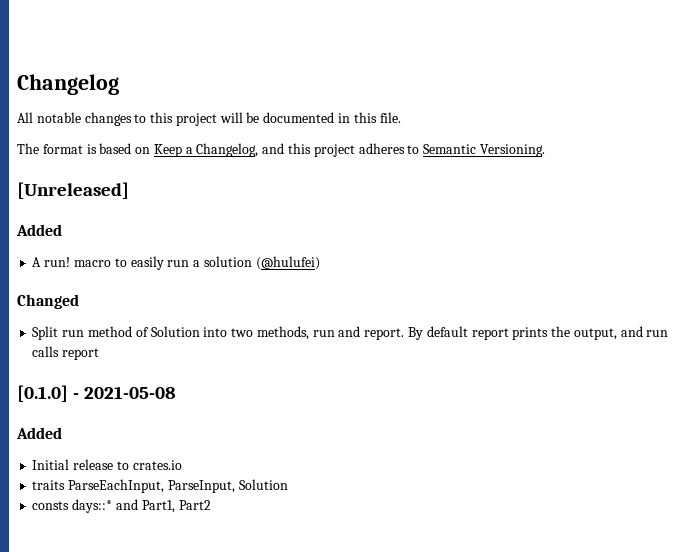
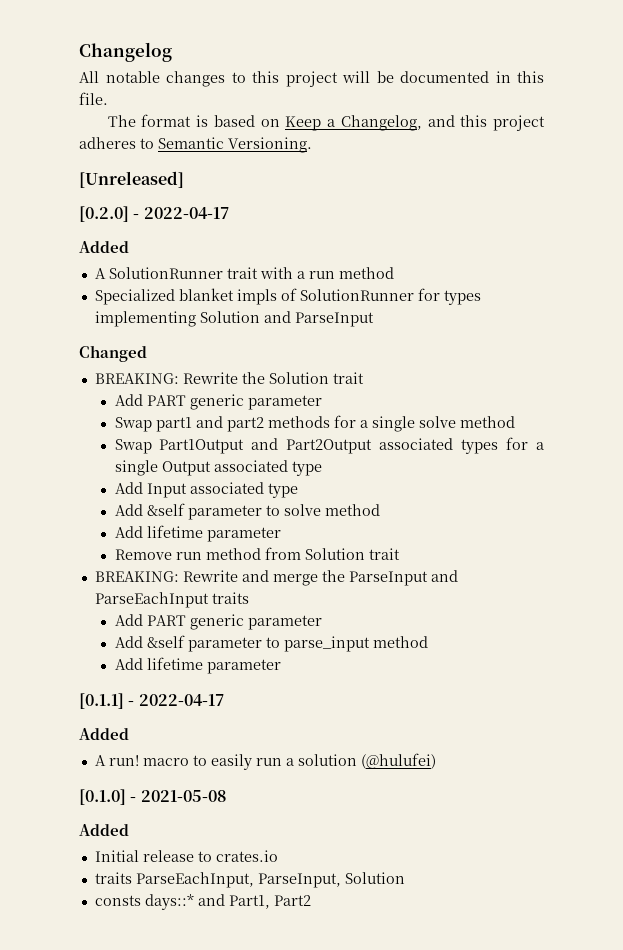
(129, 190) none -> [79,206,229,222] [79,241,129,253] [94,267,394,279] [94,288,481,305] [94,311,374,327] [79,345,147,362] [94,372,364,384] [114,394,322,410] [114,415,515,432] [114,437,544,454] [114,460,322,476] [114,482,298,498] [114,503,380,520] [114,525,281,542] [114,547,400,560] [94,570,458,586] [94,592,249,608] [114,614,322,630] [114,635,428,652] [114,657,281,674] [79,693,224,709] // [0.2.0] - 2022-04-17 // Added // A SolutionRunner trait with a run method // Specialized blanket impls of SolutionRunner for types implementing Solution and ParseInput // Changed // BREAKING: Rewrite the Solution trait // Add PART generic parameter // Swap part1 and part2 methods for a single solve method // Swap Part1Output and Part2Output associated types for a single Output associated type // Add Input associated type // Add &self parameter to solve method // Add lifetime parameter // Remove run method from Solution trait // BREAKING: Rewrite and merge the ParseInput and ParseEachInput traits // Add PART generic parameter // Add &self parameter to parse_input method // Add lifetime parameter // [0.1.1] - 2022-04-17
[17,294,79,309] [32,326,669,340] [32,346,100,360] // Changed // Split run method of Solution into two methods, run and report. By default report prints the output, and run calls report -> (436, 761) none

